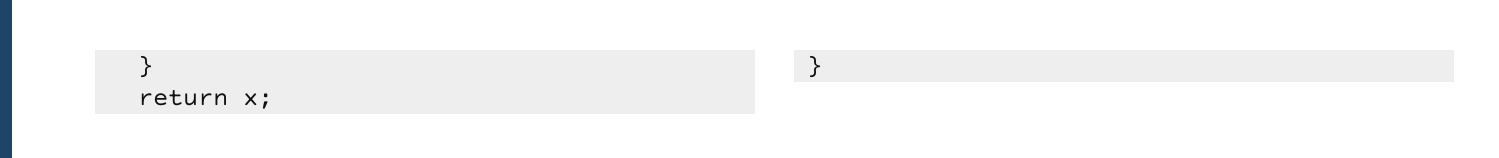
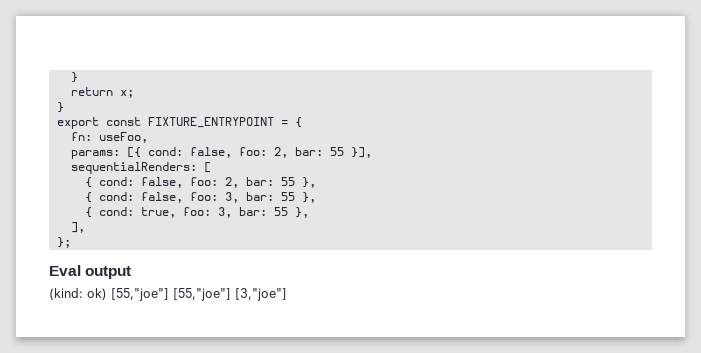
(822, 66) none -> [56,117,302,129] [70,132,148,143] [70,147,372,159] [70,162,211,174] [84,177,316,188] [84,192,316,203] [84,207,309,218] [70,222,85,233] [56,237,71,248] [49,265,132,279] [49,288,287,301] // export const FIXTURE_ENTRYPOINT = { // fn: useFoo, // params: [{ cond: false, foo: 2, bar: 55 }], // sequentialRenders: [ // { cond: false, foo: 2, bar: 55 }, // { cond: false, foo: 3, bar: 55 }, // { cond: true, foo: 3, bar: 55 }, // ], // }; // Eval output // (kind: ok) [55,"joe"] [55,"joe"] [3,"joe"]

